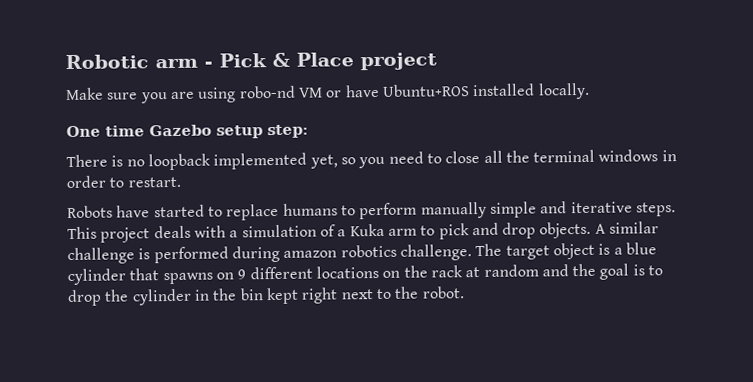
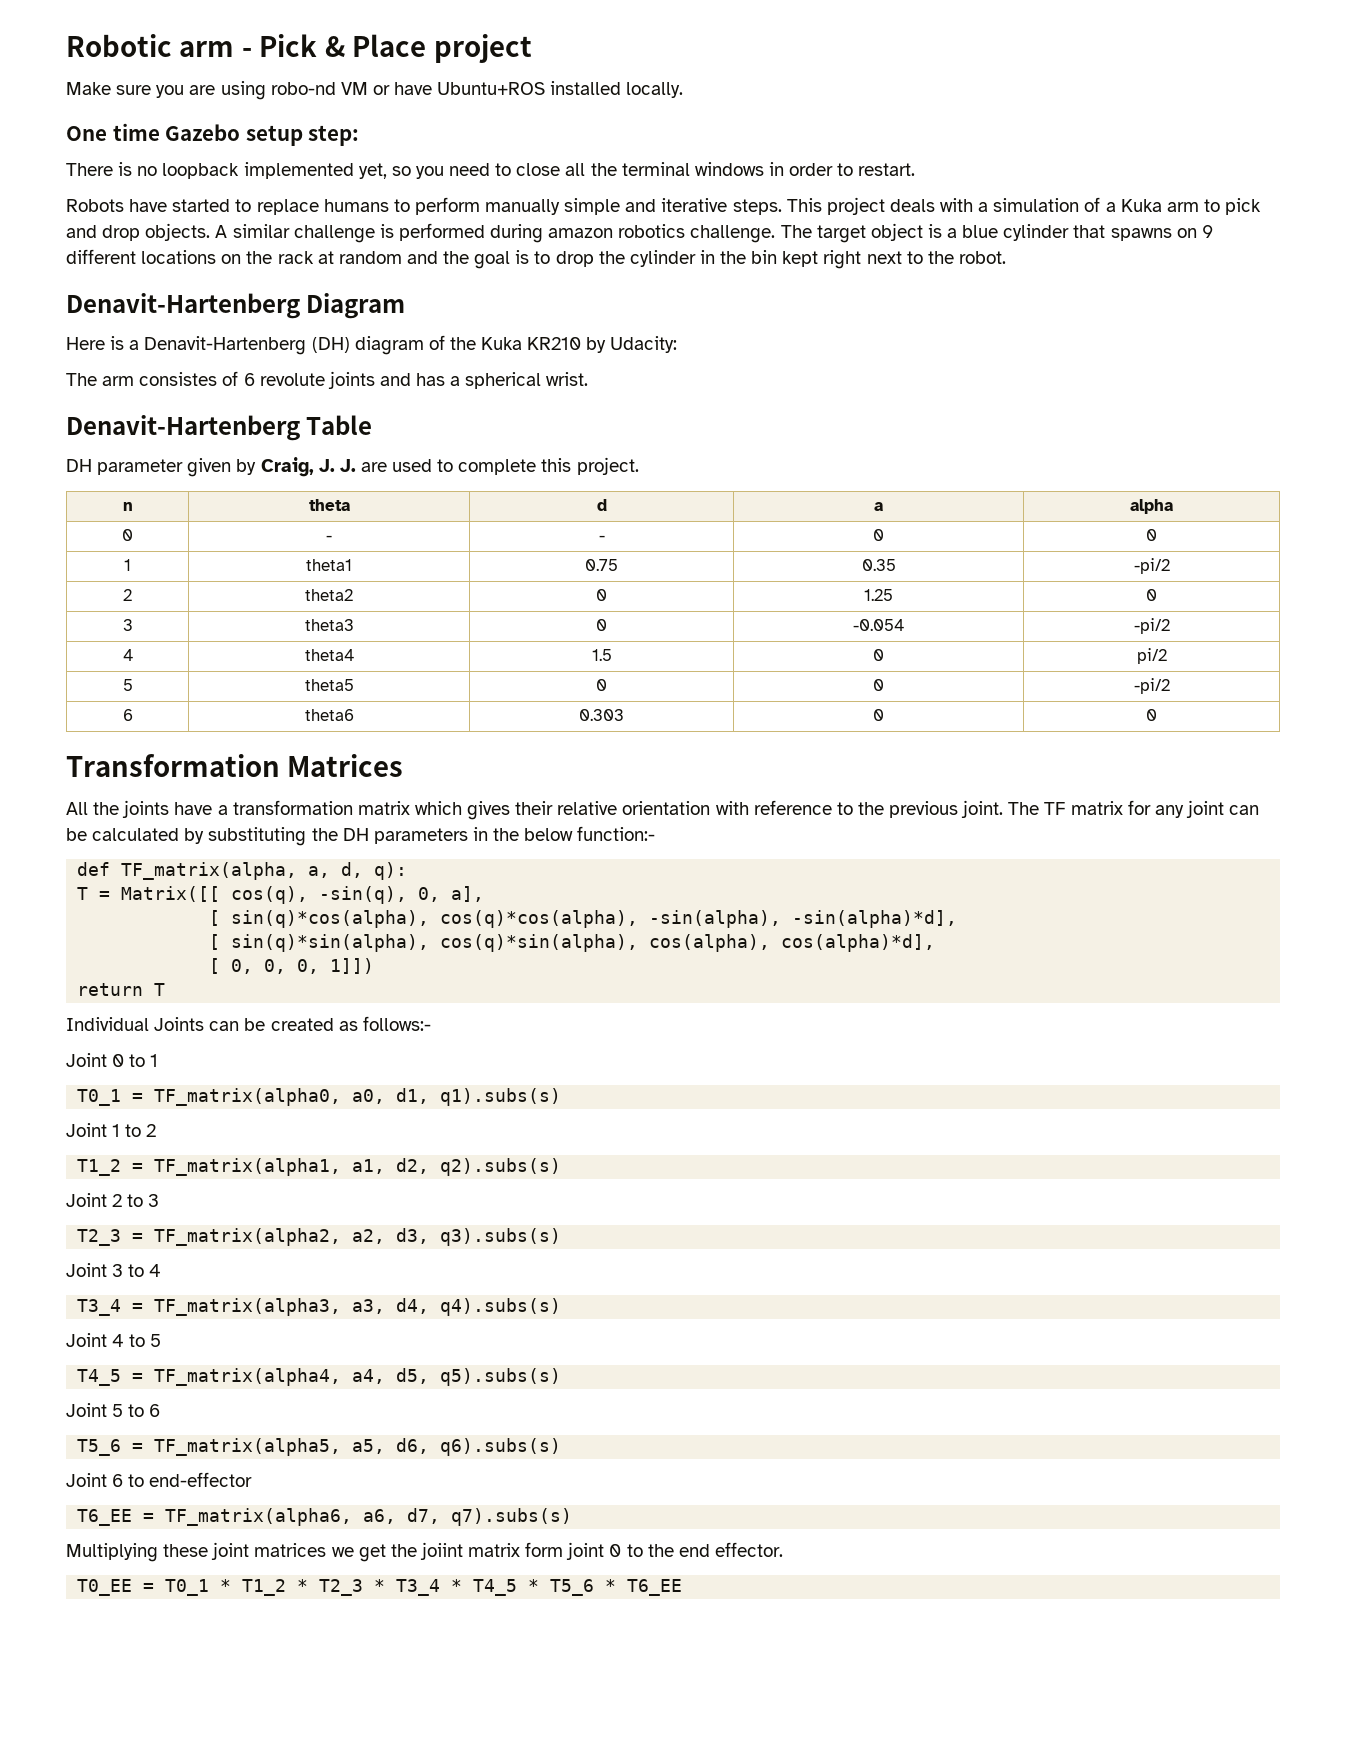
(465, 292) none -> [66,293,406,319] [66,335,678,355] [66,371,589,389] [66,415,373,441] [66,457,639,477] [122,502,133,511] [308,499,350,511] [596,499,607,511] [874,502,883,511] [1129,499,1173,514] [122,529,133,541] [326,535,332,541] [598,535,605,541] [873,529,884,541] [1145,529,1157,541] [124,559,131,571] [306,559,352,571] [585,559,618,571] [861,559,896,571] [1133,558,1170,574] [123,589,132,601] [305,589,353,601] [596,589,607,601] [864,589,893,601] [1145,589,1157,601] [122,619,133,631] [304,619,354,631] [596,619,607,631] [853,619,904,631] [1133,618,1170,634] [122,649,133,661] [304,649,354,661] [591,649,612,661] [873,649,884,661] [1136,648,1167,664] [122,679,133,691] [304,679,354,691] [596,679,607,691] [873,679,884,691] [1133,678,1170,694] [122,709,133,721] [304,709,354,721] [579,709,624,721] [873,709,884,721] [1145,709,1157,721] [66,754,404,777] [66,800,1260,820] [66,826,656,846] [77,862,408,880] [77,886,485,904] [209,910,958,928] [209,934,936,952] [209,958,375,974] [77,983,166,996] [66,1016,431,1031] [66,1053,159,1067] [77,1088,562,1106] [66,1123,157,1137] [77,1158,562,1176] [66,1193,160,1207] [77,1228,562,1246] [66,1263,162,1277] [77,1298,562,1316] [66,1333,162,1347] [77,1368,562,1386] [66,1403,161,1417] [77,1438,562,1456] [66,1472,253,1487] [77,1508,573,1526] [66,1542,783,1562] [77,1579,683,1596] // Denavit-Hartenberg Diagram // Here is a Denavit-Hartenberg (DH) diagram of the Kuka KR210 by Udacity: // The arm consistes of 6 revolute joints and has a spherical wrist. // Denavit-Hartenberg Table // DH parameter given by Craig, J. J. are used to complete this project. // n | theta | d | a | alpha // 0 | - | - | 0 | 0 // 1 | theta1 | 0.75 | 0.35 | -pi/2 // 2 | theta2 | 0 | 1.25 | 0 // 3 | theta3 | 0 | -0.054 | -pi/2 // 4 | theta4 | 1.5 | 0 | pi/2 // 5 | theta5 | 0 | 0 | -pi/2 // 6 | theta6 | 0.303 | 0 | 0 // Transformation Matrices // All the joints have a transformation matrix which gives their relative orientation with reference to the previous joint. The TF matrix for any joint can be calculated by substituting the DH parameters in the below function:- // def TF_matrix(alpha, a, d, q): // T = Matrix([[ cos(q), -sin(q), 0, a], // [ sin(q)*cos(alpha), cos(q)*cos(alpha), -sin(alpha), -sin(alpha)*d], // [ sin(q)*sin(alpha), cos(q)*sin(alpha), cos(alpha), cos(alpha)*d], // [ 0, 0, 0, 1]]) // return T // Individual Joints can be created as follows:- // Joint 0 to 1 // T0_1 = TF_matrix(alpha0, a0, d1, q1).subs(s) // Joint 1 to 2 // T1_2 = TF_matrix(alpha1, a1, d2, q2).subs(s) // Joint 2 to 3 // T2_3 = TF_matrix(alpha2, a2, d3, q3).subs(s) // Joint 3 to 4 // T3_4 = TF_matrix(alpha3, a3, d4, q4).subs(s) // Joint 4 to 5 // T4_5 = TF_matrix(alpha4, a4, d5, q5).subs(s) // Joint 5 to 6 // T5_6 = TF_matrix(alpha5, a5, d6, q6).subs(s) // Joint 6 to end-effector // T6_EE = TF_matrix(alpha6, a6, d7, q7).subs(s) // Multiplying these joint matrices we get the joiint matrix form joint 0 to the end effector. // T0_EE = T0_1 * T1_2 * T2_3 * T3_4 * T4_5 * T5_6 * T6_EE

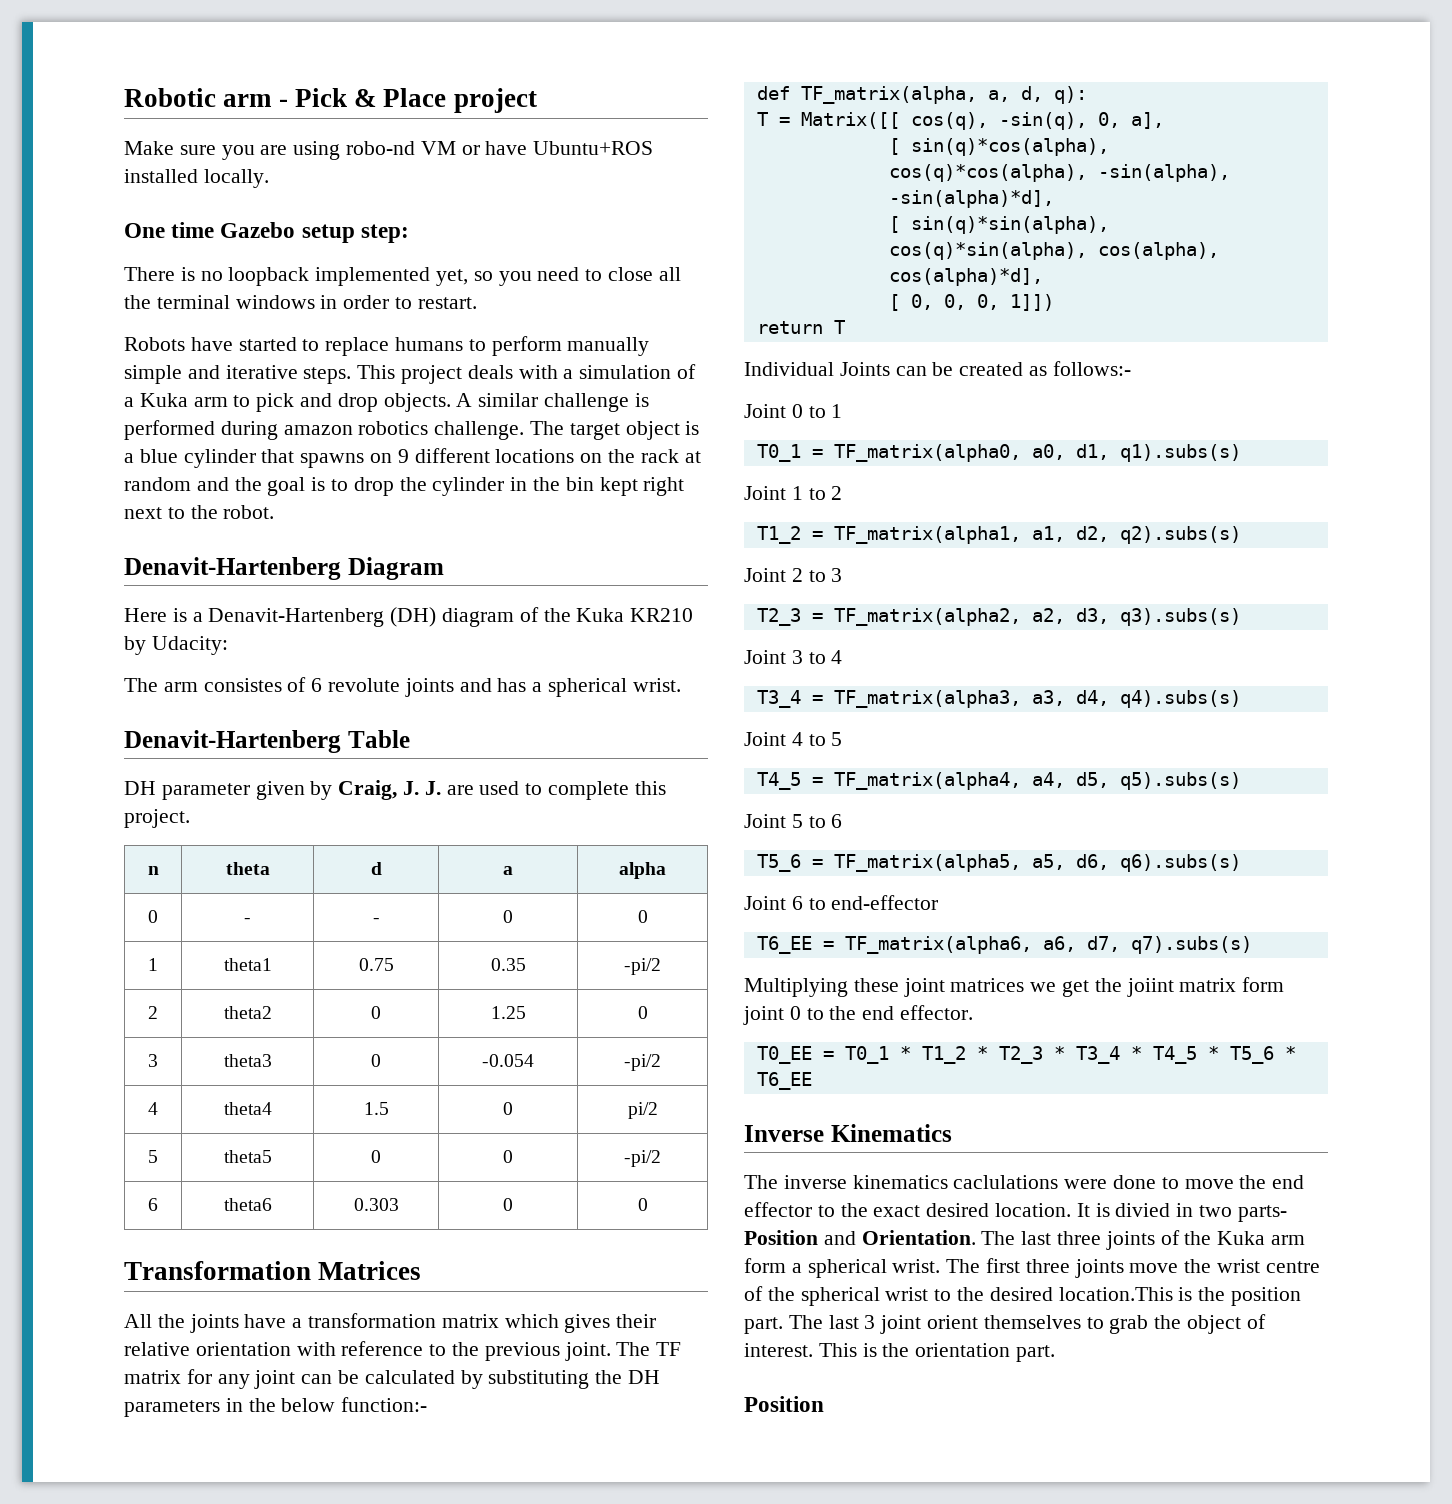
(683, 1587) none -> [744,1124,952,1142] [744,1175,1305,1189] [744,1202,1287,1222] [744,1230,1306,1250] [744,1258,1320,1278] [744,1286,1302,1306] [744,1314,1266,1334] [744,1343,1056,1362] [744,1396,824,1412] // Inverse Kinematics // The inverse kinematics caclulations were done to move the end effector to the exact desired location. It is divied in two parts- Position and Orientation. The last three joints of the Kuka arm form a spherical wrist. The first three joints move the wrist centre of the spherical wrist to the desired location.This is the position part. The last 3 joint orient themselves to grab the object of interest. This is the orientation part. // Position

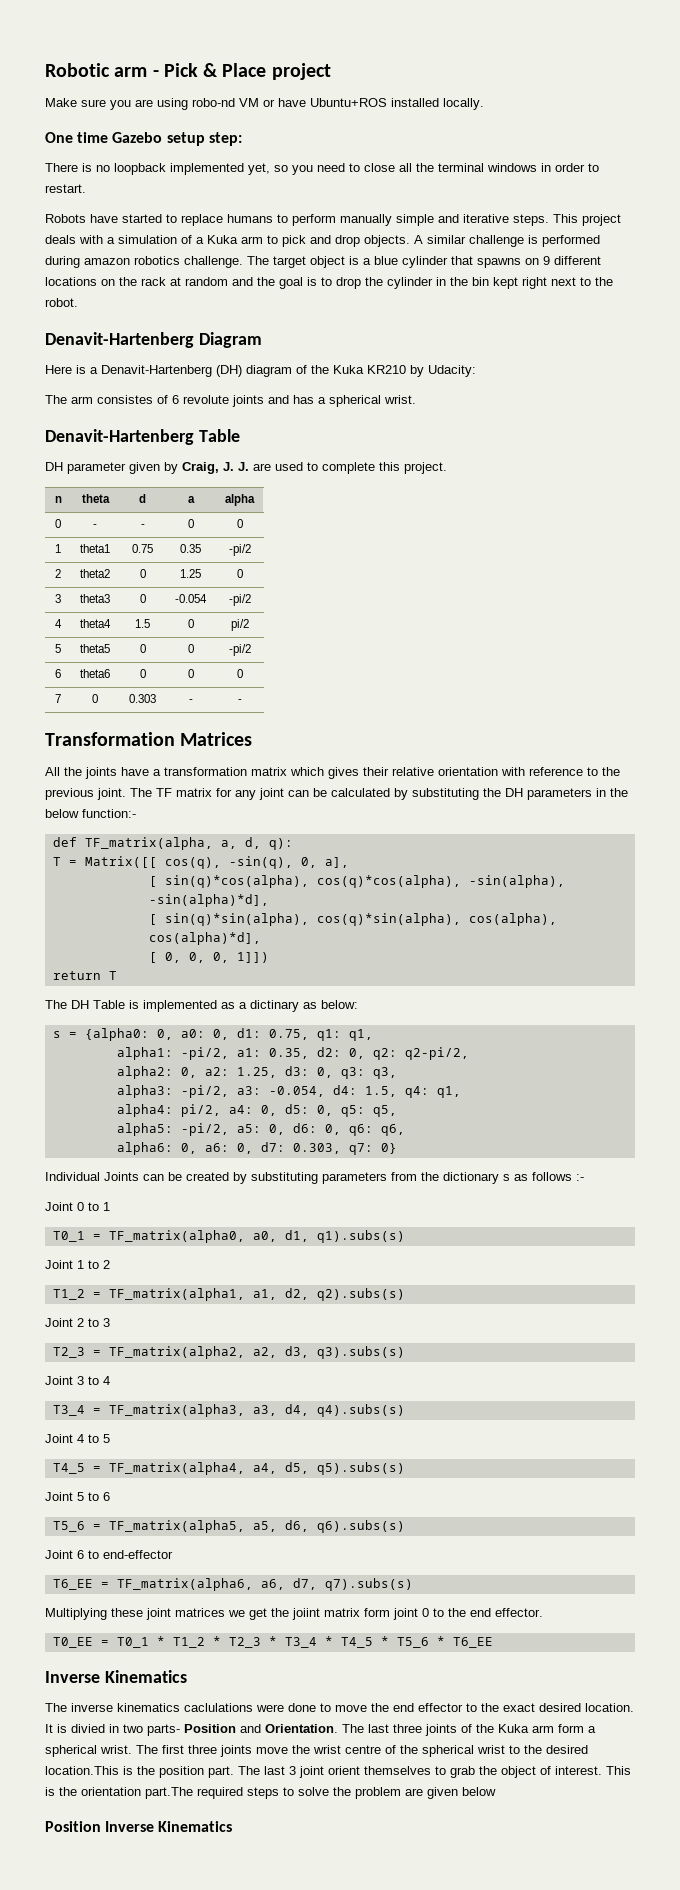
[353,1198,399,1211] [503,1198,513,1211] [637,1198,648,1211] 0.303 | 0 | 0 -> [139,669,146,678] [187,669,194,678] [236,669,243,678] [55,694,61,703] [92,694,98,703] [129,694,156,703] [188,699,193,703] [237,699,242,703] 0 | 0 | 0 // 7 | 0 | 0.303 | - | -
(845, 327) none -> [45,1000,358,1012] [52,1028,373,1041] [116,1047,469,1060] [116,1066,397,1079] [116,1085,461,1098] [116,1104,397,1117] [116,1123,405,1136] [116,1142,397,1155] // The DH Table is implemented as a dictinary as below: // s = {alpha0: 0, a0: 0, d1: 0.75, q1: q1, // alpha1: -pi/2, a1: 0.35, d2: 0, q2: q2-pi/2, // alpha2: 0, a2: 1.25, d3: 0, q3: q3, // alpha3: -pi/2, a3: -0.054, d4: 1.5, q4: q1, // alpha4: pi/2, a4: 0, d5: 0, q5: q5, // alpha5: -pi/2, a5: 0, d6: 0, q6: q6, // alpha6: 0, a6: 0, d7: 0.303, q7: 0}
[1029,361,1131,376] as follows:- -> [233,1172,584,1184] by substituting parameters from the dictionary s as follows :-
[1016,1345,1056,1362] [744,1396,824,1412] part. // Position -> [145,1787,496,1799] [45,1821,233,1832] part.The required steps to solve the problem are given below // Position Inverse Kinematics

